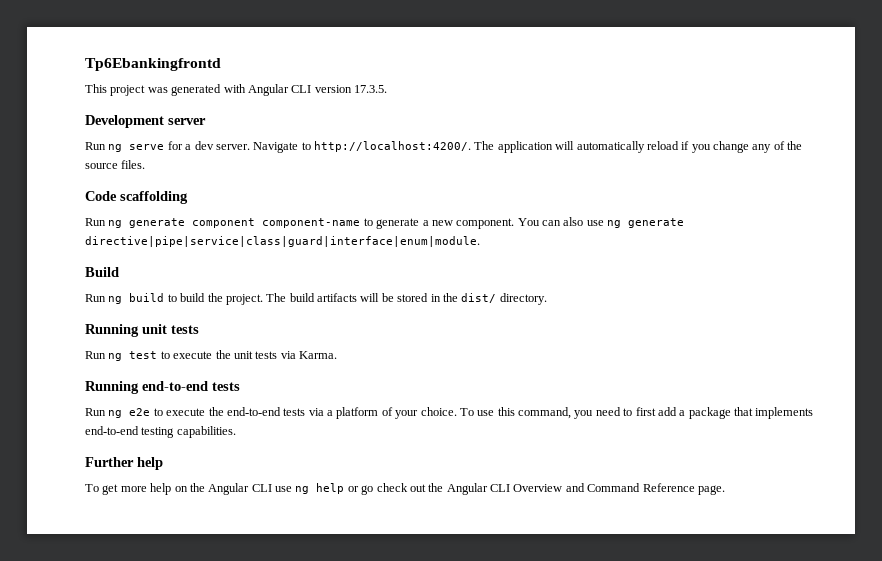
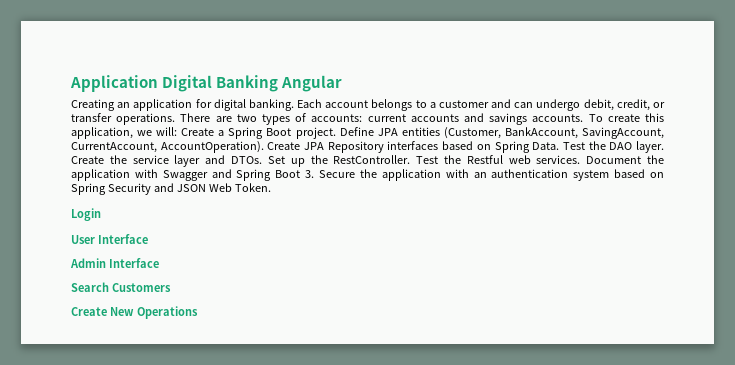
[85,58,221,71] [85,84,387,96] [85,115,206,128] [85,141,803,153] [85,160,146,169] [85,191,188,204] [85,217,685,229] [85,236,480,247] [85,267,119,277] [85,293,547,305] [85,324,199,337] [85,350,337,361] [85,381,240,394] [85,407,814,419] [85,426,236,438] [85,457,163,470] [85,483,725,495] Tp6Ebankingfrontd // This project was generated with Angular CLI version 17.3.5. // Development server // Run ng serve for a dev server. Navigate to http://localhost:4200/. The application will automatically reload if you change any of the source files. // Code scaffolding // Run ng generate component component-name to generate a new component. You can also use ng generate directive|pipe|service|class|guard|interface|enum|module. // Build // Run ng build to build the project. The build artifacts will be stored in the dist/ directory. // Running unit tests // Run ng test to execute the unit tests via Karma. // Running end-to-end tests // Run ng e2e to execute the end-to-end tests via a platform of your choice. To use this command, you need to first add a package that implements end-to-end testing capabilities. // Further help // To get more help on the Angular CLI use ng help or go check out the Angular CLI Overview and Command Reference page. -> [70,75,343,92] [71,99,665,111] [71,113,664,125] [71,127,664,139] [71,141,664,153] [71,155,664,167] [71,169,665,181] [71,183,271,195] [71,208,101,221] [71,234,148,244] [70,258,159,268] [71,282,171,292] [71,306,198,319] Application Digital Banking Angular // Creating an application for digital banking. Each account belongs to a customer and can undergo debit, credit, or transfer operations. There are two types of accounts: current accounts and savings accounts. To create this application, we will: Create a Spring Boot project. Define JPA entities (Customer, BankAccount, SavingAccount, CurrentAccount, AccountOperation). Create JPA Repository interfaces based on Spring Data. Test the DAO layer. Create the service layer and DTOs. Set up the RestController. Test the Restful web services. Document the application with Swagger and Spring Boot 3. Secure the application with an authentication system based on Spring Security and JSON Web Token. // Login // User Interface // Admin Interface // Search Customers // Create New Operations

